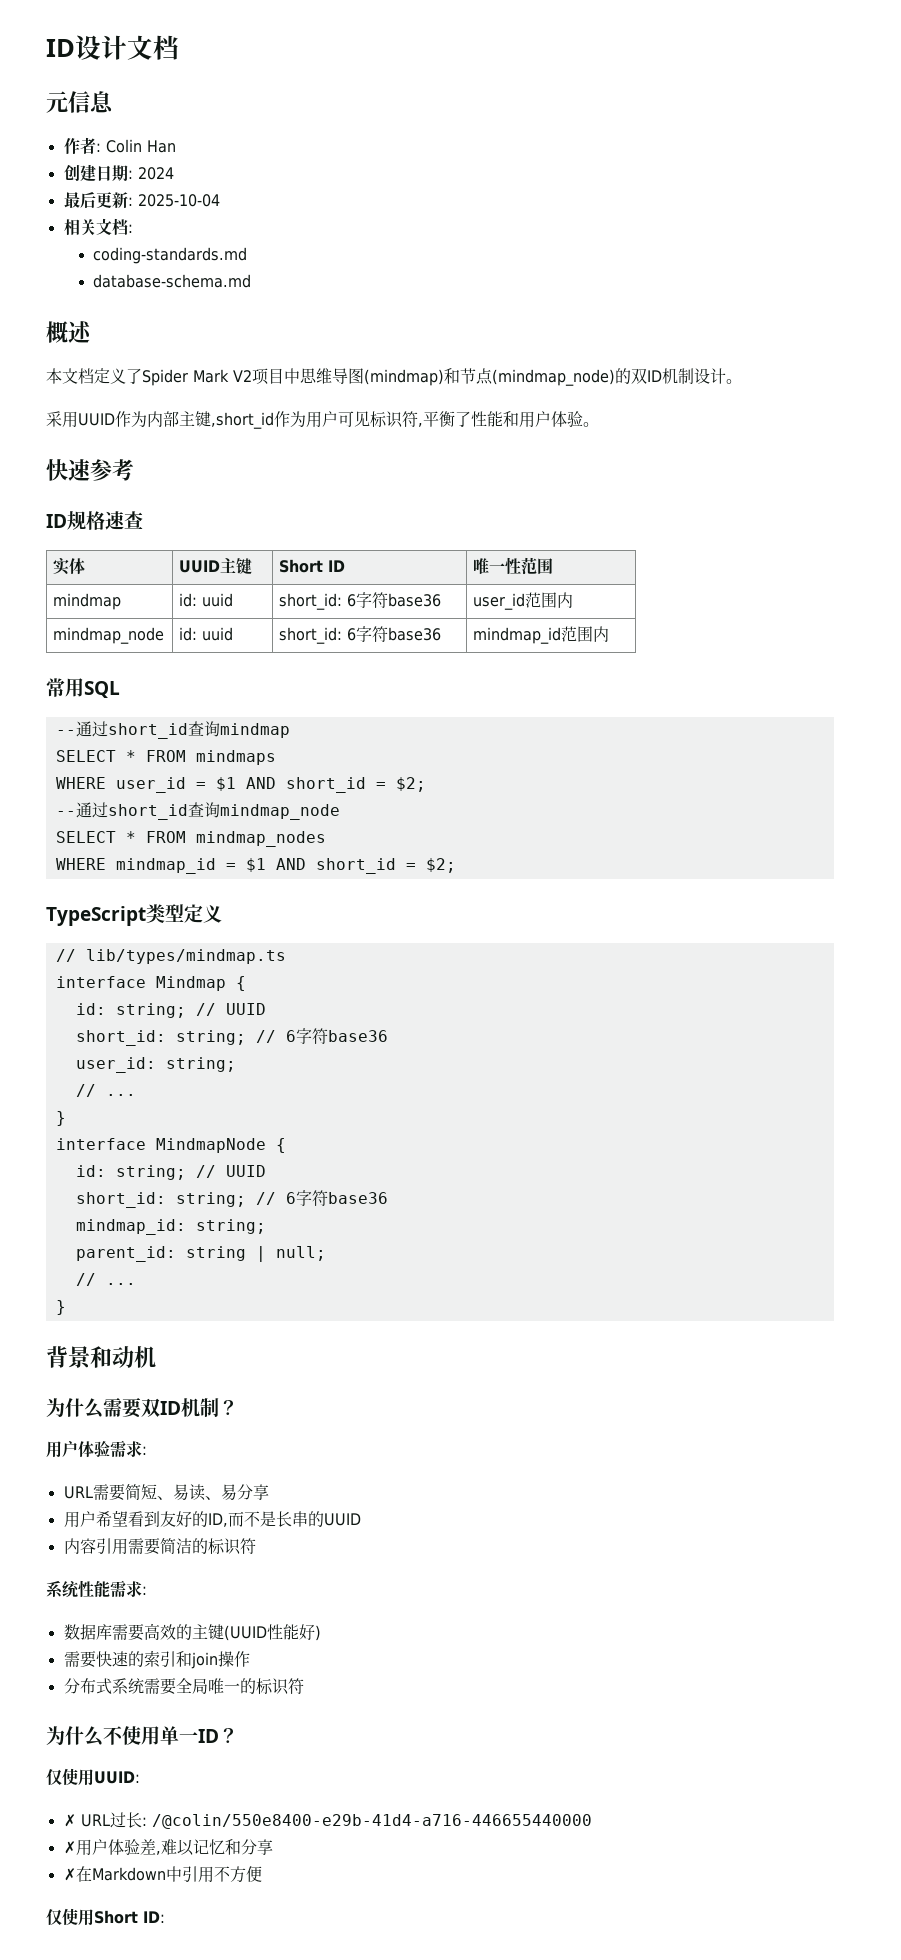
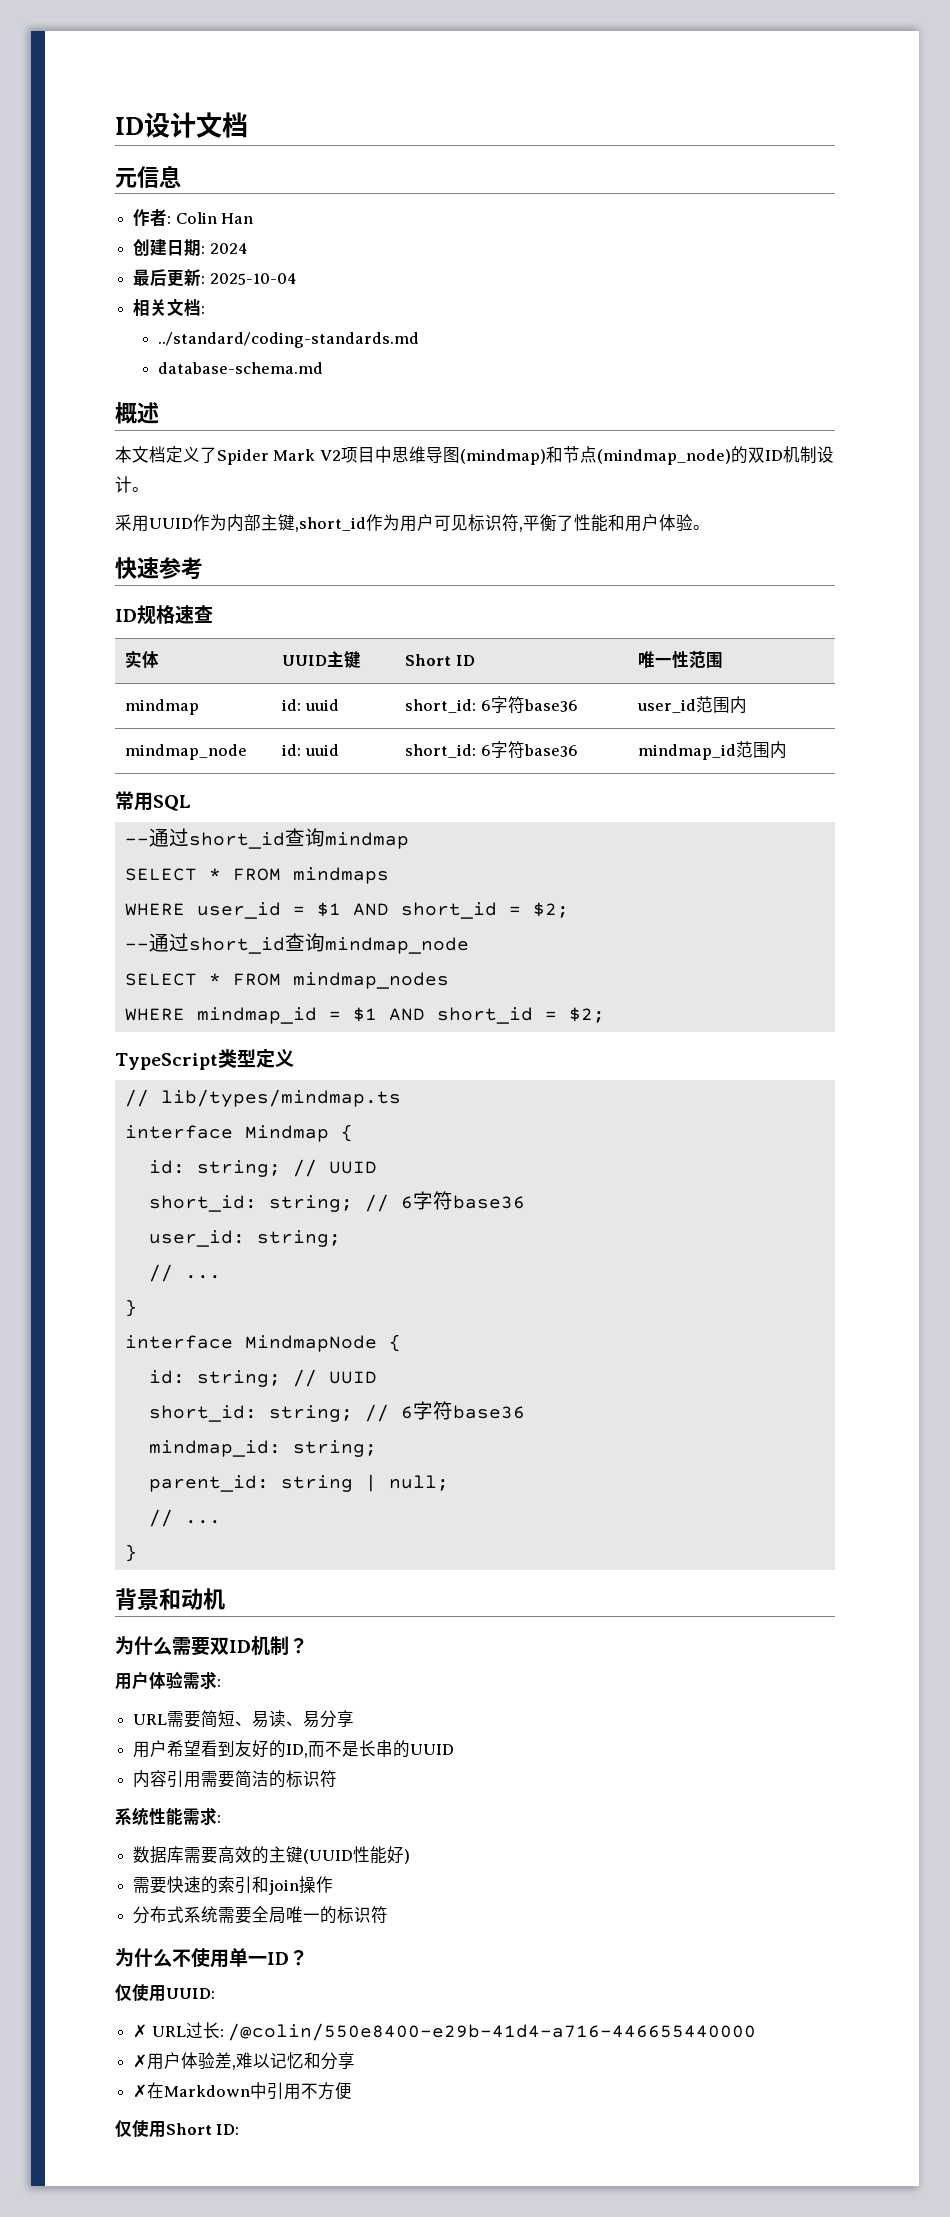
[93,247,248,264] coding-standards.md -> [157,332,419,348] ../standard/coding-standards.md

